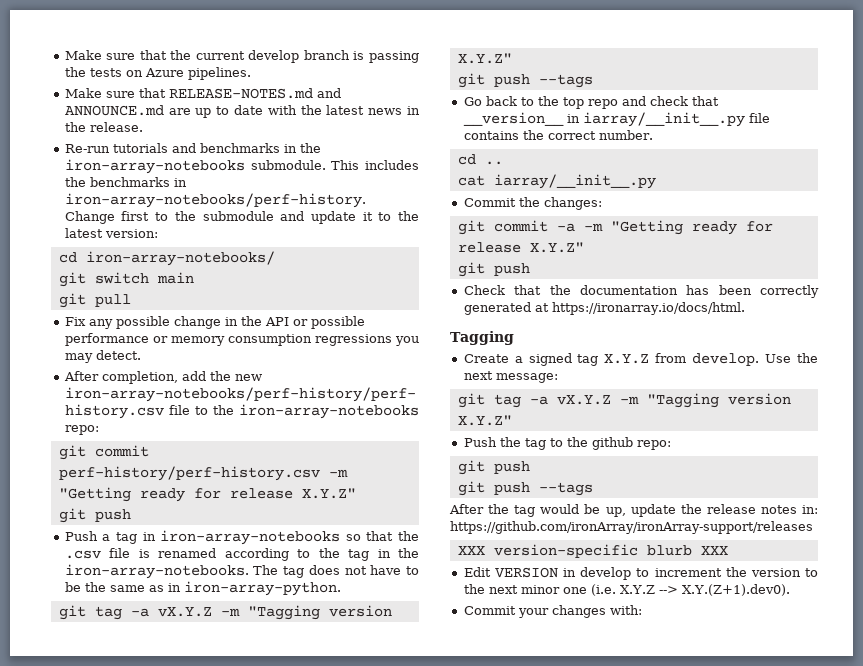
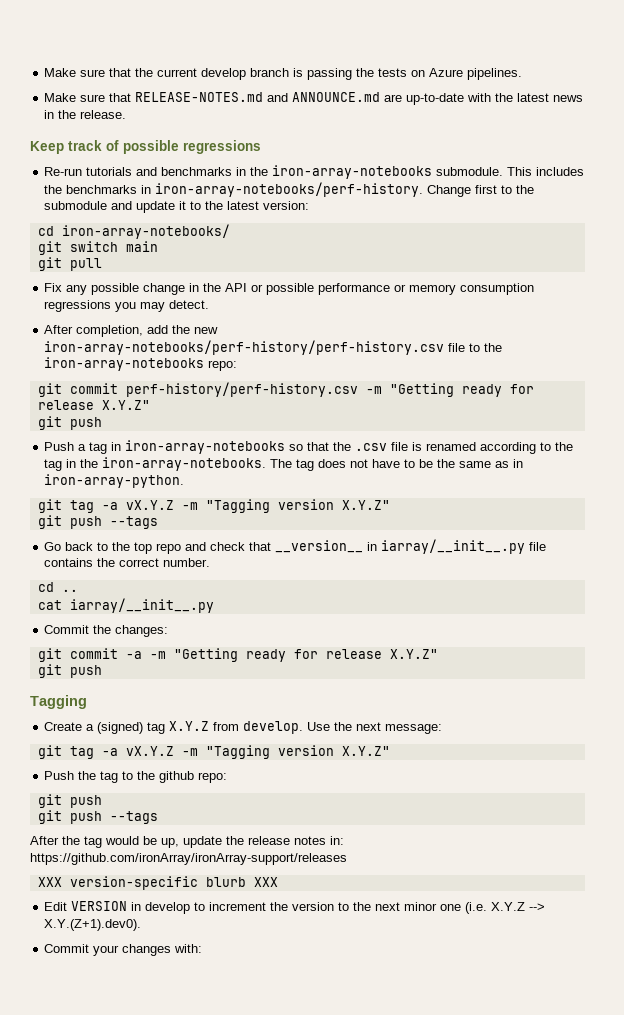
[195,105,263,118] up to date -> [406,93,465,105] up-to-date
(143, 127) none -> [30,140,261,154] // Keep track of possible regressions
[463,285,819,298] [463,302,745,315] // Check that the documentation has been correctly generated at https://ironarray.io/docs/html. -> (102, 671) none
[528,353,572,366] signed -> [97,722,144,734] (signed)

